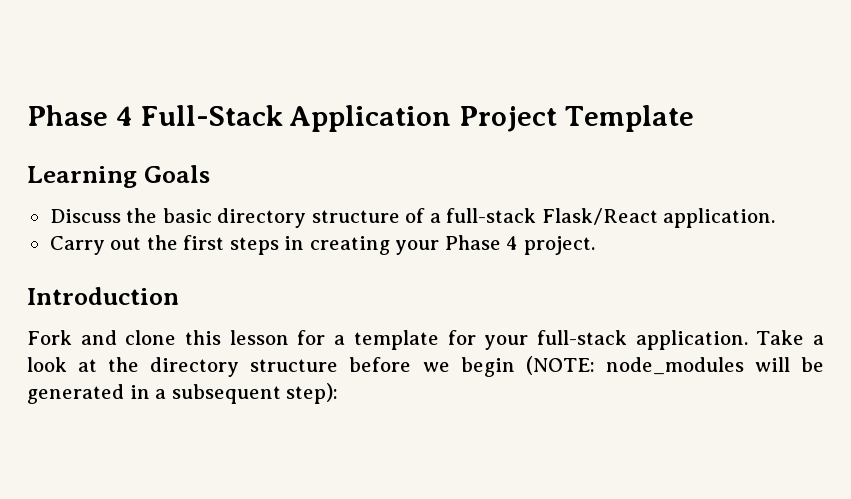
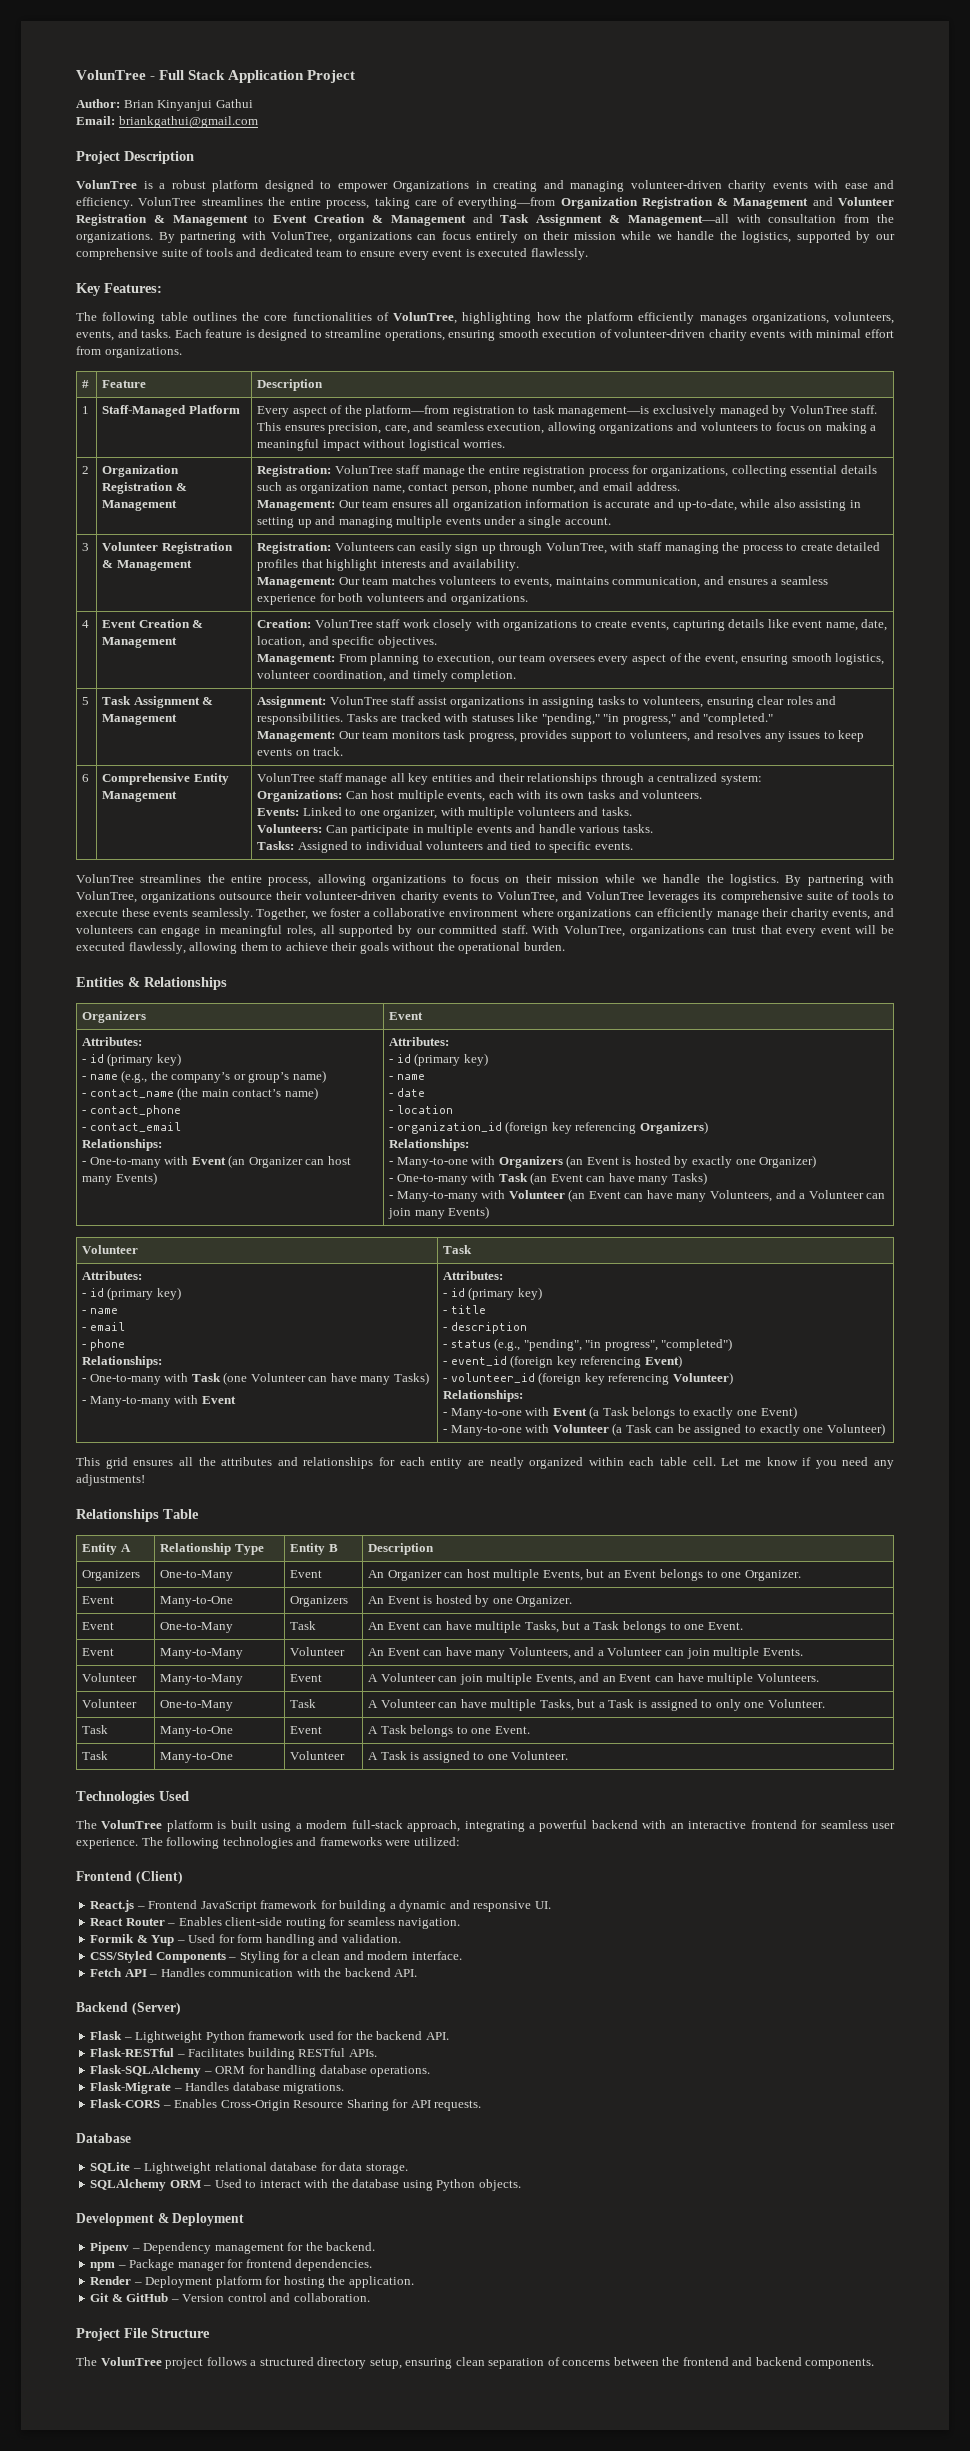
[27,105,695,132] [27,165,210,188] [49,208,776,228] [49,235,595,255] [27,287,179,305] [27,330,825,350] [27,356,824,377] [27,383,339,404] Phase 4 Full-Stack Application Project Template // Learning Goals // Discuss the basic directory structure of a full-stack Flask/React application. // Carry out the first steps in creating your Phase 4 project. // Introduction // Fork and clone this lesson for a template for your full-stack application. Take a look at the directory structure before we begin (NOTE: node_modules will be generated in a subsequent step): -> [76,70,356,83] [76,99,253,111] [76,116,258,128] [76,151,194,164] [76,180,894,192] [76,197,894,209] [76,214,894,226] [76,231,895,243] [76,248,588,260] [76,283,162,296] [76,312,894,324] [76,329,894,341] [76,346,182,358] [82,380,90,388] [102,380,147,388] [257,379,324,391] [82,406,90,414] [102,405,240,417] [257,405,878,417] [257,422,877,434] [257,439,506,451] [82,466,90,474] [102,465,180,477] [102,482,187,494] [102,500,178,511] [257,465,877,477] [257,482,680,494] [257,499,861,511] [257,516,611,528] [82,543,90,551] [102,542,233,554] [102,560,192,571] [257,542,881,554] [257,559,519,571] [257,576,828,588] [257,593,528,605] [82,620,90,628] [102,619,204,628] [102,637,178,648] [257,619,888,631] [257,636,437,648] [257,653,885,665] [257,670,517,682] [82,697,90,705] [102,696,214,708] [102,714,178,725] [257,696,837,708] [257,713,774,725] [257,730,865,742] [257,747,344,756] [82,774,90,782] [102,773,229,785] [102,791,178,802] [257,773,762,785] [257,790,703,802] [257,807,632,819] [257,824,653,836] [257,841,633,853] [76,874,894,886] [76,891,895,903] [76,908,894,920] [76,925,894,937] [76,942,565,954] [76,977,227,990] [82,1011,147,1023] [389,1012,424,1020] [82,1037,143,1046] [82,1053,181,1066] [82,1070,326,1083] [82,1087,318,1100] [82,1105,181,1117] [82,1122,181,1132] [82,1139,163,1151] [82,1155,351,1168] [82,1172,157,1185] [389,1037,450,1046] [389,1053,488,1066] [389,1074,425,1080] [389,1088,425,1097] [389,1105,453,1114] [389,1121,708,1134] [389,1139,470,1151] [389,1155,817,1168] [389,1172,707,1185] [389,1189,886,1202] [388,1206,490,1219] [82,1245,139,1254] [443,1245,473,1254] [82,1271,143,1280] [82,1287,181,1300] [82,1308,118,1314] [82,1322,125,1331] [82,1339,125,1351] [82,1356,163,1368] [82,1372,429,1385] [82,1395,236,1407] [443,1271,504,1280] [443,1287,542,1300] [443,1305,486,1314] [443,1322,527,1334] [443,1338,733,1351] [443,1355,682,1368] [443,1372,733,1385] [443,1390,524,1402] [443,1406,797,1419] [443,1423,885,1436] [76,1457,894,1469] [76,1474,145,1486] [76,1509,199,1522] [82,1543,131,1555] [160,1543,264,1555] [290,1543,338,1555] [368,1543,435,1555] [82,1570,141,1581] [160,1570,234,1581] [290,1570,323,1578] [368,1569,801,1581] [82,1596,115,1604] [160,1596,234,1607] [290,1596,349,1607] [368,1595,573,1607] [82,1622,115,1630] [160,1622,234,1633] [290,1621,317,1630] [368,1621,743,1633] [82,1648,115,1656] [160,1648,244,1659] [290,1647,346,1656] [368,1647,803,1659] [82,1673,138,1682] [160,1674,244,1685] [290,1674,323,1682] [368,1673,819,1685] [82,1699,138,1708] [160,1700,234,1711] [290,1699,317,1708] [368,1699,825,1711] [82,1725,109,1734] [160,1726,234,1737] [290,1726,323,1734] [368,1725,530,1737] [82,1751,109,1760] [160,1752,234,1763] [290,1751,346,1760] [368,1751,569,1763] [76,1791,189,1804] [76,1820,896,1832] [76,1837,460,1849] [76,1871,183,1884] [90,1900,551,1912] [90,1917,461,1929] [90,1934,401,1946] [90,1951,462,1963] [90,1968,418,1977] [76,2002,181,2015] [90,2031,449,2043] [90,2048,377,2060] [90,2065,431,2077] [90,2082,345,2094] [90,2099,482,2111] [76,2133,131,2143] [90,2162,408,2174] [90,2179,521,2191] [76,2213,245,2226] [90,2242,376,2254] [90,2259,373,2271] [90,2276,414,2288] [90,2293,370,2302] [76,2328,210,2341] [76,2357,875,2369] VolunTree - Full Stack Application Project // Author: Brian Kinyanjui Gathui // Email: briankgathui@gmail.com // Project Description // VolunTree is a robust platform designed to empower Organizations in creating and managing volunteer-driven charity events with ease and efficiency. VolunTree streamlines the entire process, taking care of everything—from Organization Registration & Management and Volunteer Registration & Management to Event Creation & Management and Task Assignment & Management—all with consultation from the organizations. By partnering with VolunTree, organizations can focus entirely on their mission while we handle the logistics, supported by our comprehensive suite of tools and dedicated team to ensure every event is executed flawlessly. // Key Features: // The following table outlines the core functionalities of VolunTree, highlighting how the platform efficiently manages organizations, volunteers, events, and tasks. Each feature is designed to streamline operations, ensuring smooth execution of volunteer-driven charity events with minimal effort from organizations. // # | Feature | Description // 1 | Staff-Managed Platform | Every aspect of the platform—from registration to task management—is exclusively managed by VolunTree staff. This ensures precision, care, and seamless execution, allowing organizations and volunteers to focus on making a meaningful impact without logistical worries. // 2 | Organization Registration & Management | Registration: VolunTree staff manage the entire registration process for organizations, collecting essential details such as organization name, contact person, phone number, and email address. // Management: Our team ensures all organization information is accurate and up-to-date, while also assisting in setting up and managing multiple events under a single account. // 3 | Volunteer Registration & Management | Registration: Volunteers can easily sign up through VolunTree, with staff managing the process to create detailed profiles that highlight interests and availability. // Management: Our team matches volunteers to events, maintains communication, and ensures a seamless experience for both volunteers and organizations. // 4 | Event Creation & Management | Creation: VolunTree staff work closely with organizations to create events, capturing details like event name, date, location, and specific objectives. // Management: From planning to execution, our team oversees every aspect of the event, ensuring smooth logistics, volunteer coordination, and timely completion. // 5 | Task Assignment & Management | Assignment: VolunTree staff assist organizations in assigning tasks to volunteers, ensuring clear roles and responsibilities. Tasks are tracked with statuses like "pending," "in progress," and "completed." // Management: Our team monitors task progress, provides support to volunteers, and resolves any issues to keep events on track. // 6 | Comprehensive Entity Management | VolunTree staff manage all key entities and their relationships through a centralized system: // Organizations: Can host multiple events, each with its own tasks and volunteers. // Events: Linked to one organizer, with multiple volunteers and tasks. // Volunteers: Can participate in multiple events and handle various tasks. // Tasks: Assigned to individual volunteers and tied to specific events. // VolunTree streamlines the entire process, allowing organizations to focus on their mission while we handle the logistics. By partnering with VolunTree, organizations outsource their volunteer-driven charity events to VolunTree, and VolunTree leverages its comprehensive suite of tools to execute these events seamlessly. Together, we foster a collaborative environment where organizations can efficiently manage their charity events, and volunteers can engage in meaningful roles, all supported by our committed staff. With VolunTree, organizations can trust that every event will be executed flawlessly, allowing them to achieve their goals without the operational burden. // Entities & Relationships // Organizers | Event // Attributes: // - id (primary key) // - name (e.g., the company’s or group’s name) // - contact_name (the main contact’s name) // - contact_phone // - contact_email // Relationships: // - One-to-many with Event (an Organizer can host many Events) | Attributes: // - id (primary key) // - name // - date // - location // - organization_id (foreign key referencing Organizers) // Relationships: // - Many-to-one with Organizers (an Event is hosted by exactly one Organizer) // - One-to-many with Task (an Event can have many Tasks) // - Many-to-many with Volunteer (an Event can have many Volunteers, and a Volunteer can join many Events) // Volunteer | Task // Attributes: // - id (primary key) // - name // - email // - phone // Relationships: // - One-to-many with Task (one Volunteer can have many Tasks) // - Many-to-many with Event | Attributes: // - id (primary key) // - title // - description // - status (e.g., "pending", "in progress", "completed") // - event_id (foreign key referencing Event) // - volunteer_id (foreign key referencing Volunteer) // Relationships: // - Many-to-one with Event (a Task belongs to exactly one Event) // - Many-to-one with Volunteer (a Task can be assigned to exactly one Volunteer) // This grid ensures all the attributes and relationships for each entity are neatly organized within each table cell. Let me know if you need any adjustments! // Relationships Table // Entity A | Relationship Type | Entity B | Description // Organizers | One-to-Many | Event | An Organizer can host multiple Events, but an Event belongs to one Organizer. // Event | Many-to-One | Organizers | An Event is hosted by one Organizer. // Event | One-to-Many | Task | An Event can have multiple Tasks, but a Task belongs to one Event. // Event | Many-to-Many | Volunteer | An Event can have many Volunteers, and a Volunteer can join multiple Events. // Volunteer | Many-to-Many | Event | A Volunteer can join multiple Events, and an Event can have multiple Volunteers. // Volunteer | One-to-Many | Task | A Volunteer can have multiple Tasks, but a Task is assigned to only one Volunteer. // Task | Many-to-One | Event | A Task belongs to one Event. // Task | Many-to-One | Volunteer | A Task is assigned to one Volunteer. // Technologies Used // The VolunTree platform is built using a modern full-stack approach, integrating a powerful backend with an interactive frontend for seamless user experience. The following technologies and frameworks were utilized: // Frontend (Client) // React.js – Frontend JavaScript framework for building a dynamic and responsive UI. // React Router – Enables client-side routing for seamless navigation. // Formik & Yup – Used for form handling and validation. // CSS/Styled Components – Styling for a clean and modern interface. // Fetch API – Handles communication with the backend API. // Backend (Server) // Flask – Lightweight Python framework used for the backend API. // Flask-RESTful – Facilitates building RESTful APIs. // Flask-SQLAlchemy – ORM for handling database operations. // Flask-Migrate – Handles database migrations. // Flask-CORS – Enables Cross-Origin Resource Sharing for API requests. // Database // SQLite – Lightweight relational database for data storage. // SQLAlchemy ORM – Used to interact with the database using Python objects. // Development & Deployment // Pipenv – Dependency management for the backend. // npm – Package manager for frontend dependencies. // Render – Deployment platform for hosting the application. // Git & GitHub – Version control and collaboration. // Project File Structure // The VolunTree project follows a structured directory setup, ensuring clean separation of concerns between the frontend and backend components.

